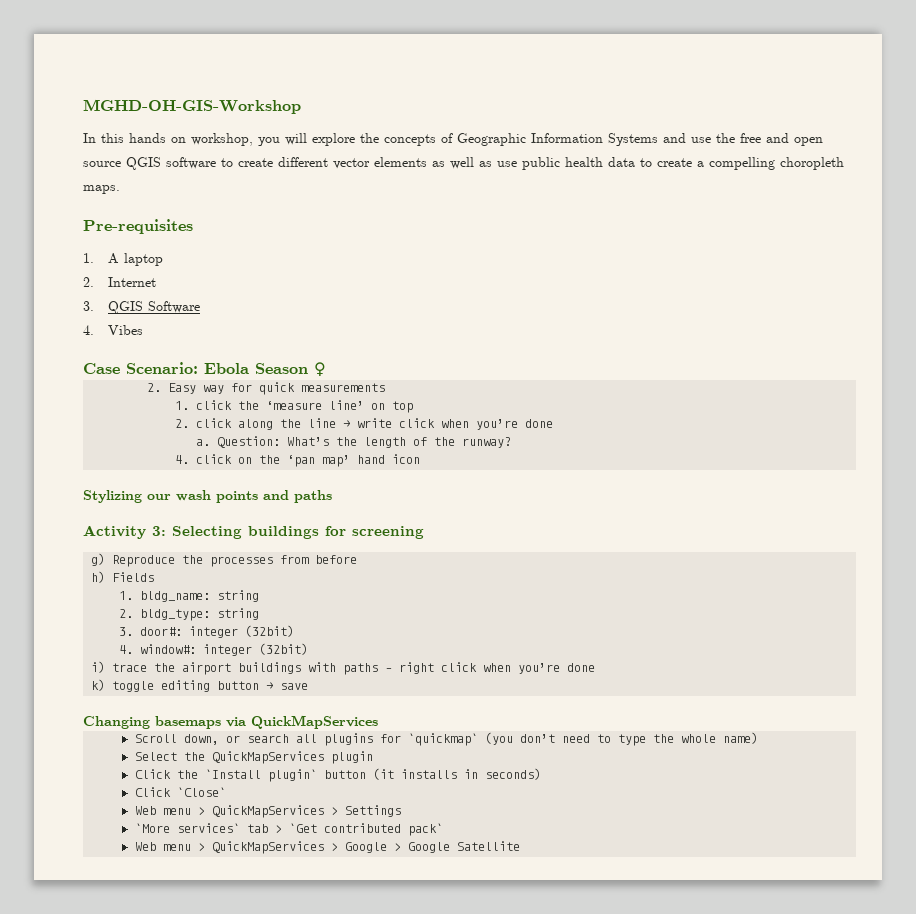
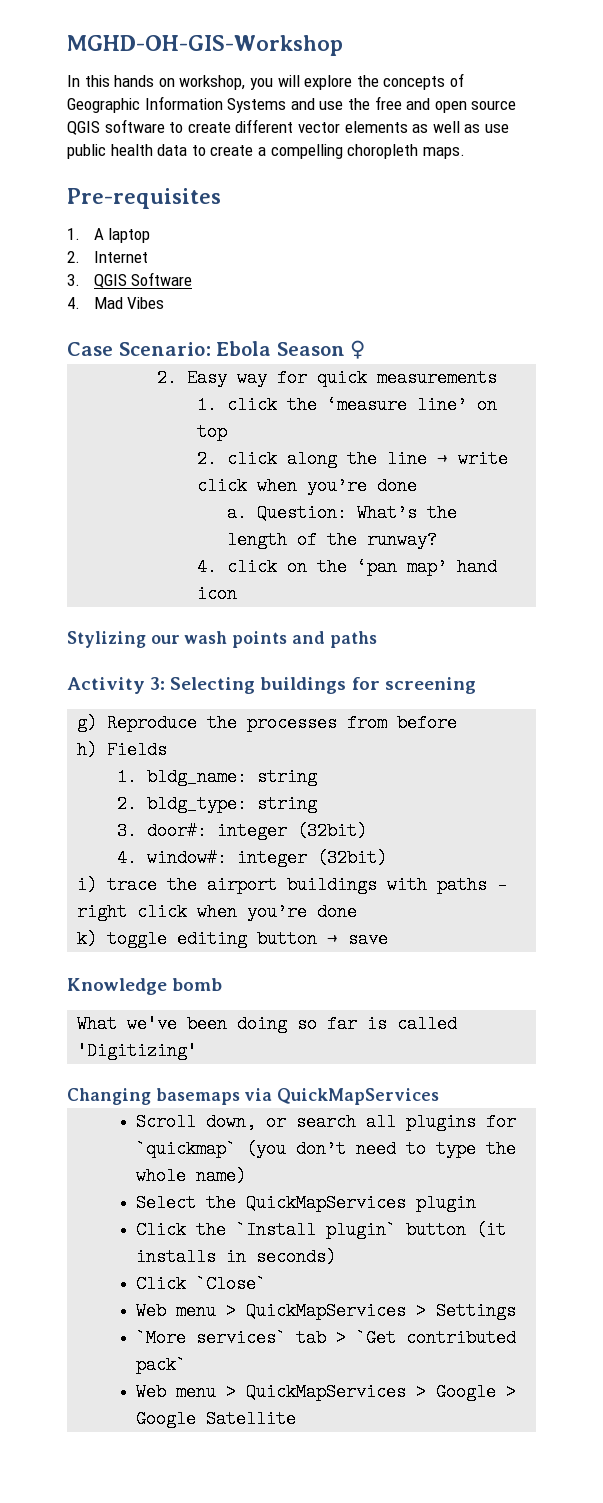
(94, 330) none -> [93,297,123,309] Mad
(309, 686) none -> [67,978,223,995] [77,1015,458,1033] [77,1042,198,1060] // Knowledge bomb // What we've been doing so far is called 'Digitizing'

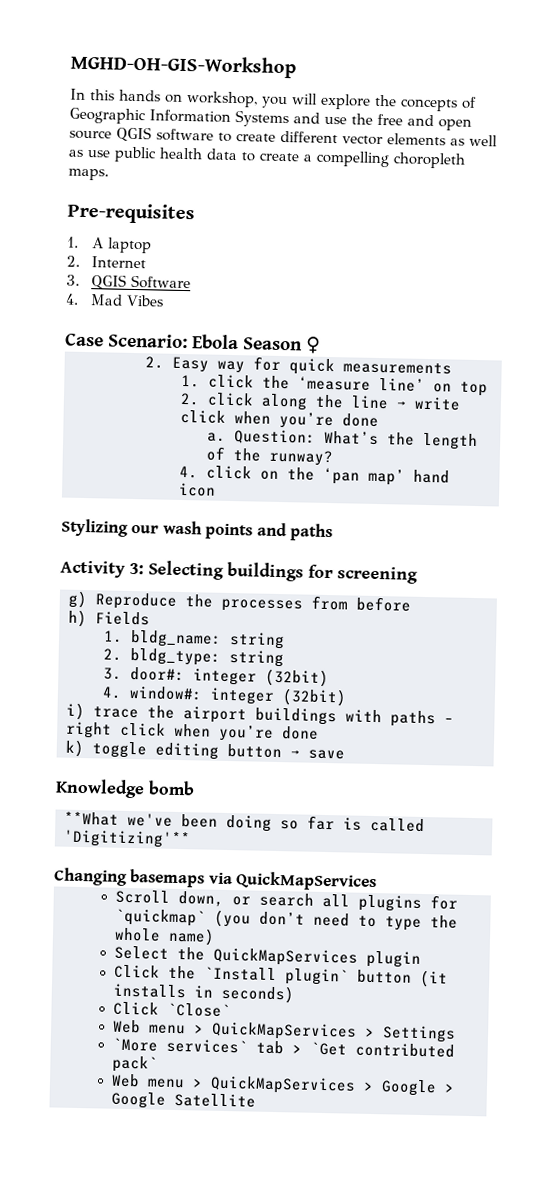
[77,1015,118,1033] What -> [64,811,119,826] **What
[77,1042,198,1060] 'Digitizing' -> [63,829,191,849] 'Digitizing'**

